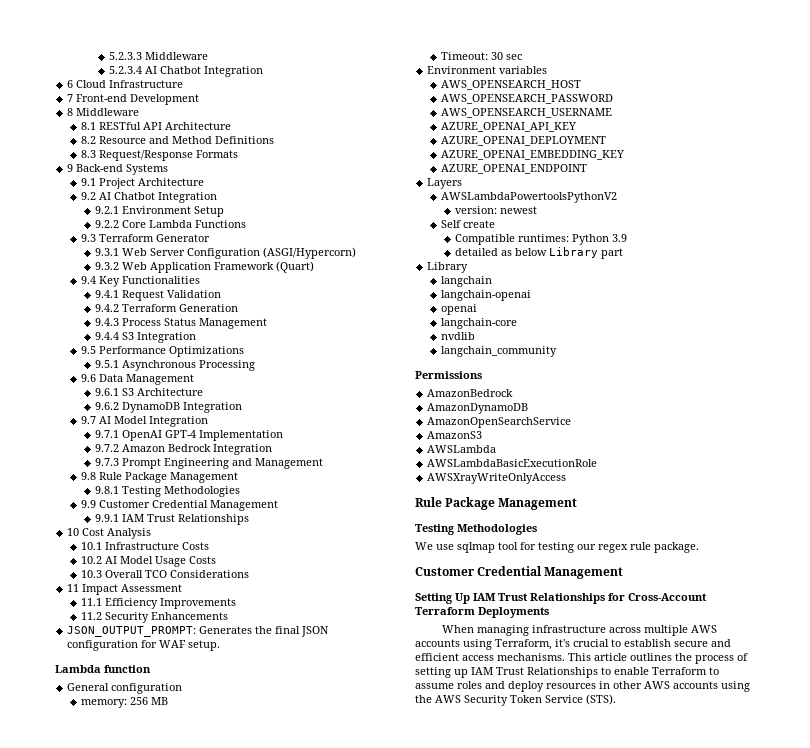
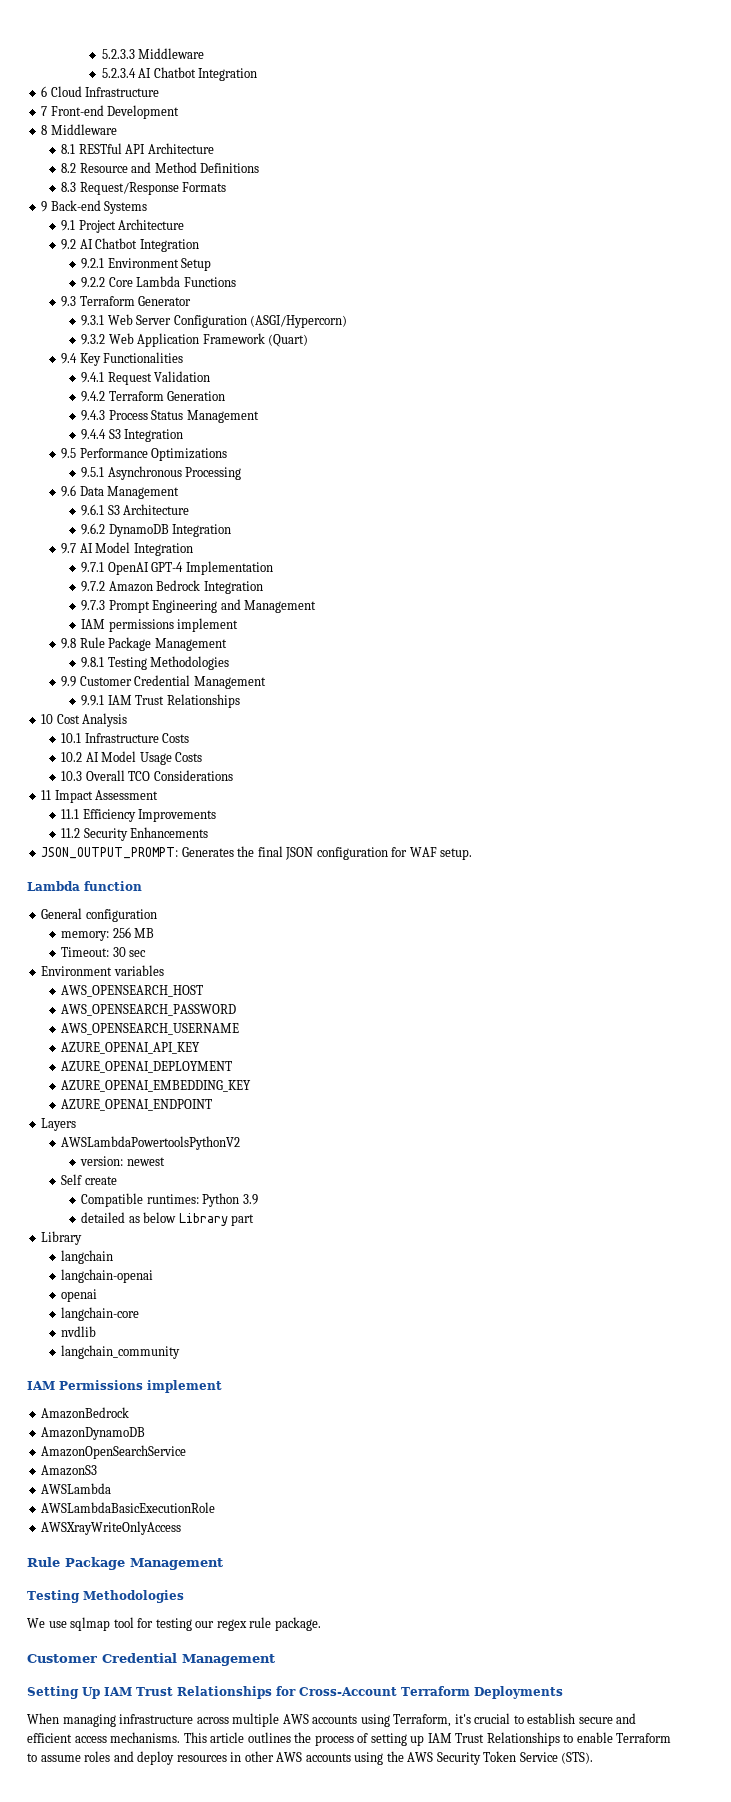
(323, 463) none -> [81,618,239,632] // IAM permissions implement
(557, 351) none -> [27,1381,55,1390] IAM
(482, 375) none -> [147,1380,222,1393] implement

